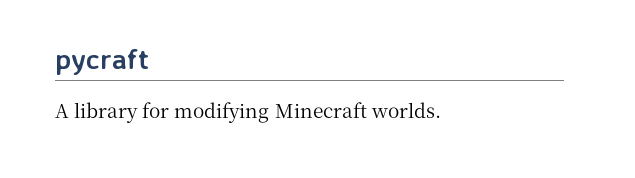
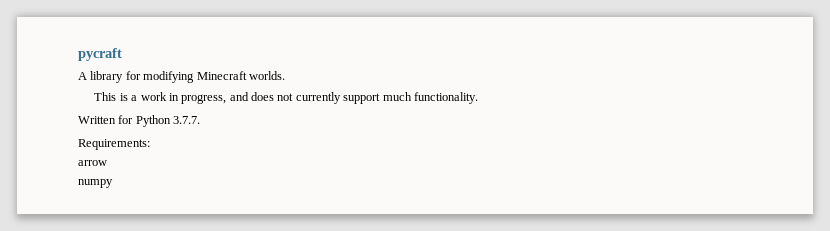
(441, 110) none -> [94,92,478,104] [78,115,201,127] [78,139,150,150] [78,160,107,166] [78,179,113,188] // This is a work in progress, and does not currently support much functionality. // Written for Python 3.7.7. // Requirements: // arrow // numpy

